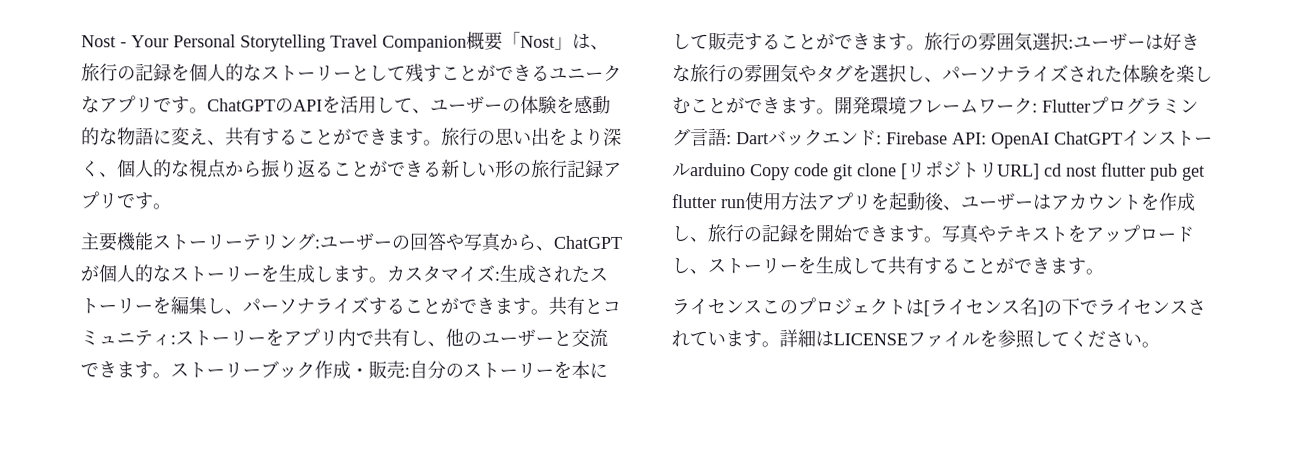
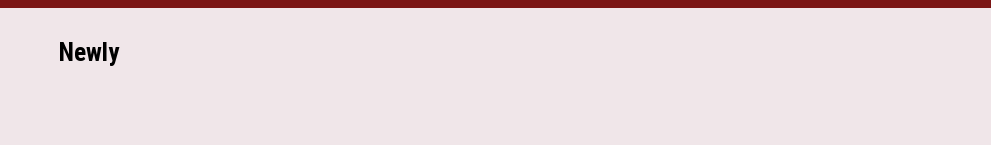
[81,31,609,52] [81,63,622,83] [81,95,611,114] [81,127,622,147] [81,159,622,179] [81,191,172,210] [80,232,622,252] [80,264,608,283] [80,296,621,316] [80,328,608,348] [80,360,608,379] [672,32,1200,51] [672,64,1213,83] [672,96,1199,115] [672,128,1213,149] [672,161,1205,181] [672,192,1196,212] [671,224,1194,244] [671,256,1104,276] [671,297,1206,317] [671,329,1160,349] Nost - Your Personal Storytelling Travel Companion概要「Nost」は、旅行の記録を個人的なストーリーとして残すことができるユニークなアプリです。ChatGPTのAPIを活用して、ユーザーの体験を感動的な物語に変え、共有することができます。旅行の思い出をより深く、個人的な視点から振り返ることができる新しい形の旅行記録アプリです。 // 主要機能ストーリーテリング:ユーザーの回答や写真から、ChatGPTが個人的なストーリーを生成します。カスタマイズ:生成されたストーリーを編集し、パーソナライズすることができます。共有とコミュニティ:ストーリーをアプリ内で共有し、他のユーザーと交流できます。ストーリーブック作成・販売:自分のストーリーを本にして販売することができます。旅行の雰囲気選択:ユーザーは好きな旅行の雰囲気やタグを選択し、パーソナライズされた体験を楽しむことができます。開発環境フレームワーク: Flutterプログラミング言語: Dartバックエンド: Firebase API: OpenAI ChatGPTインストールarduino Copy code git clone [リポジトリURL] cd nost flutter pub get flutter run使用方法アプリを起動後、ユーザーはアカウントを作成し、旅行の記録を開始できます。写真やテキストをアップロードし、ストーリーを生成して共有することができます。 // ライセンスこのプロジェクトは[ライセンス名]の下でライセンスされています。詳細はLICENSEファイルを参照してください。 -> [59,42,120,66] Newly

